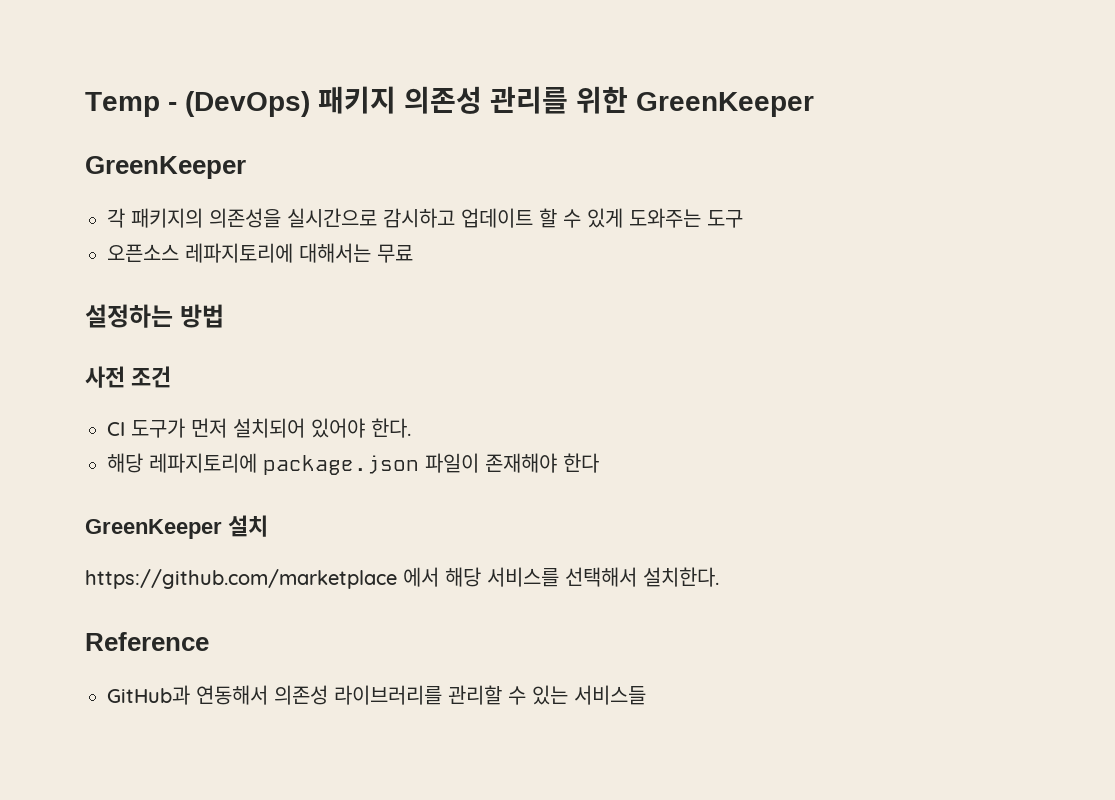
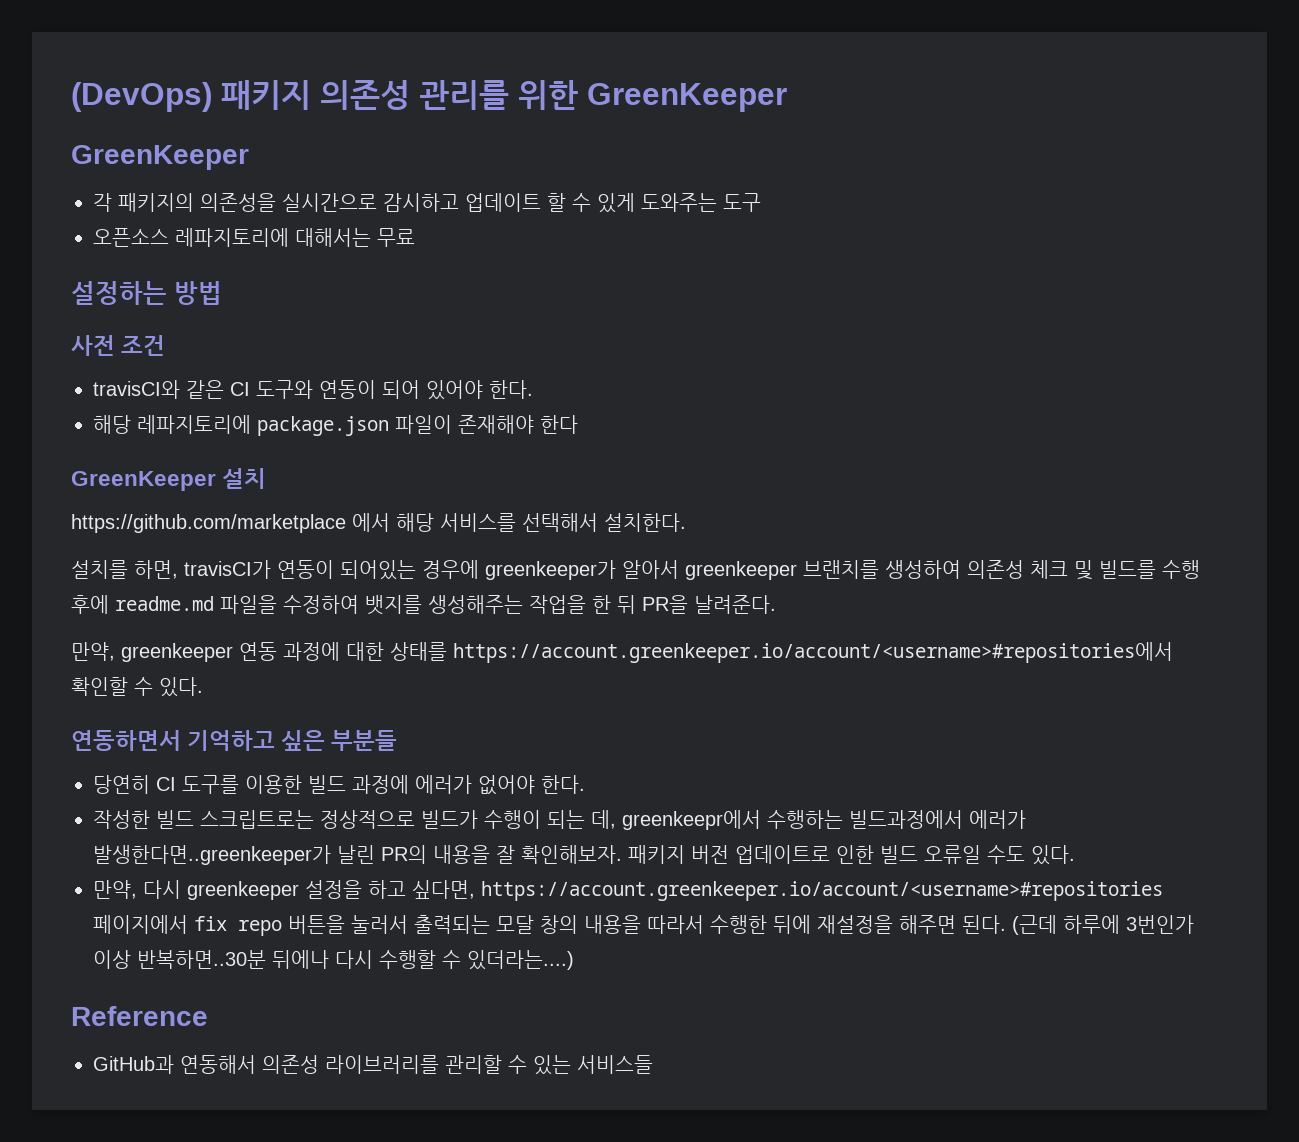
[85,92,177,117] Temp - -> (71, 97) none
[107,418,305,438] CI 도구가 먼저 설치되어 -> [93,380,420,399] travisCI와 같은 CI 도구와 연동이 되어
(719, 577) none -> [71,560,1200,580] [71,595,776,615] [71,642,1173,663] [71,677,203,697] [71,730,398,751] [93,775,585,795] [93,810,1026,830] [93,845,1075,865] [93,880,1163,901] [93,915,1194,936] [93,950,574,970] // 설치를 하면, travisCI가 연동이 되어있는 경우에 greenkeeper가 알아서 greenkeeper 브랜치를 생성하여 의존성 체크 및 빌드를 수행 후에 readme.md 파일을 수정하여 뱃지를 생성해주는 작업을 한 뒤 PR을 날려준다. // 만약, greenkeeper 연동 과정에 대한 상태를 https://account.greenkeeper.io/account/<username>#repositories에서 확인할 수 있다. // 연동하면서 기억하고 싶은 부분들 // 당연히 CI 도구를 이용한 빌드 과정에 에러가 없어야 한다. // 작성한 빌드 스크립트로는 정상적으로 빌드가 수행이 되는 데, greenkeepr에서 수행하는 빌드과정에서 에러가 발생한다면..greenkeeper가 날린 PR의 내용을 잘 확인해보자. 패키지 버전 업데이트로 인한 빌드 오류일 수도 있다. // 만약, 다시 greenkeeper 설정을 하고 싶다면, https://account.greenkeeper.io/account/<username>#repositories 페이지에서 fix repo 버튼을 눌러서 출력되는 모달 창의 내용을 따라서 수행한 뒤에 재설정을 해주면 된다. (근데 하루에 3번인가 이상 반복하면..30분 뒤에나 다시 수행할 수 있더라는....)

